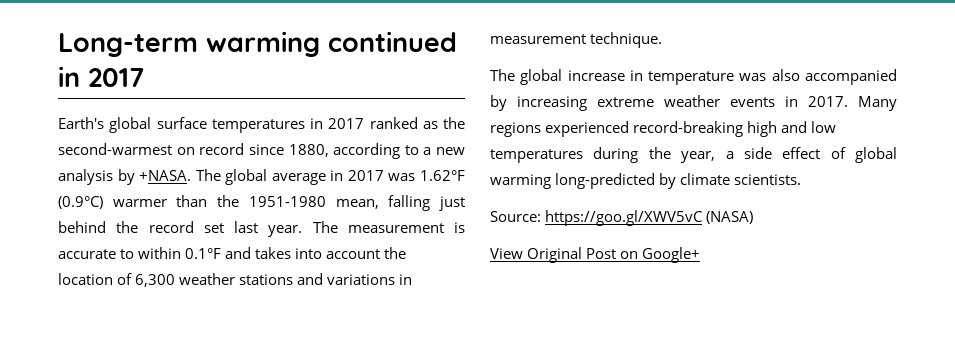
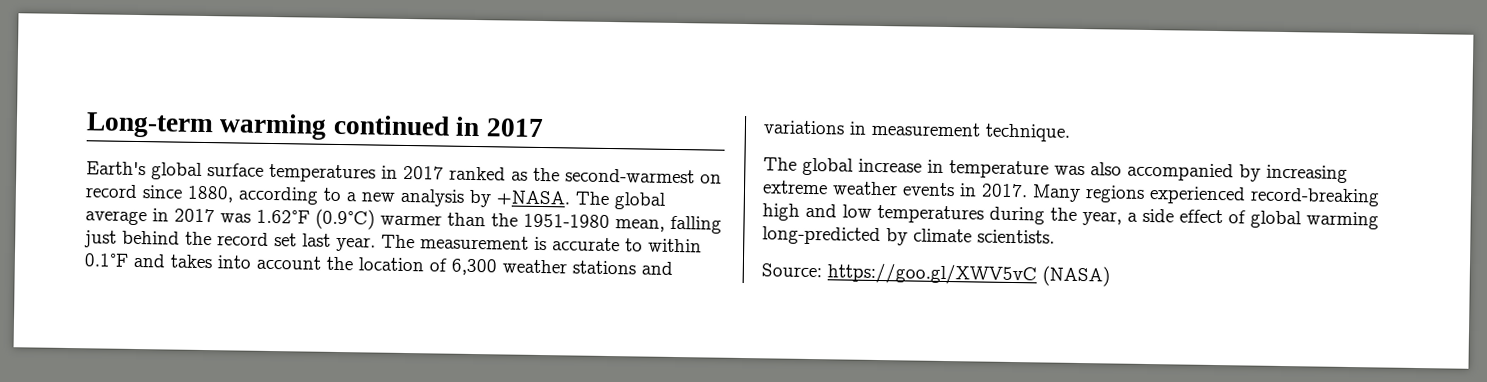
[490,247,701,263] // View Original Post on Google+ -> (1110, 276) none

